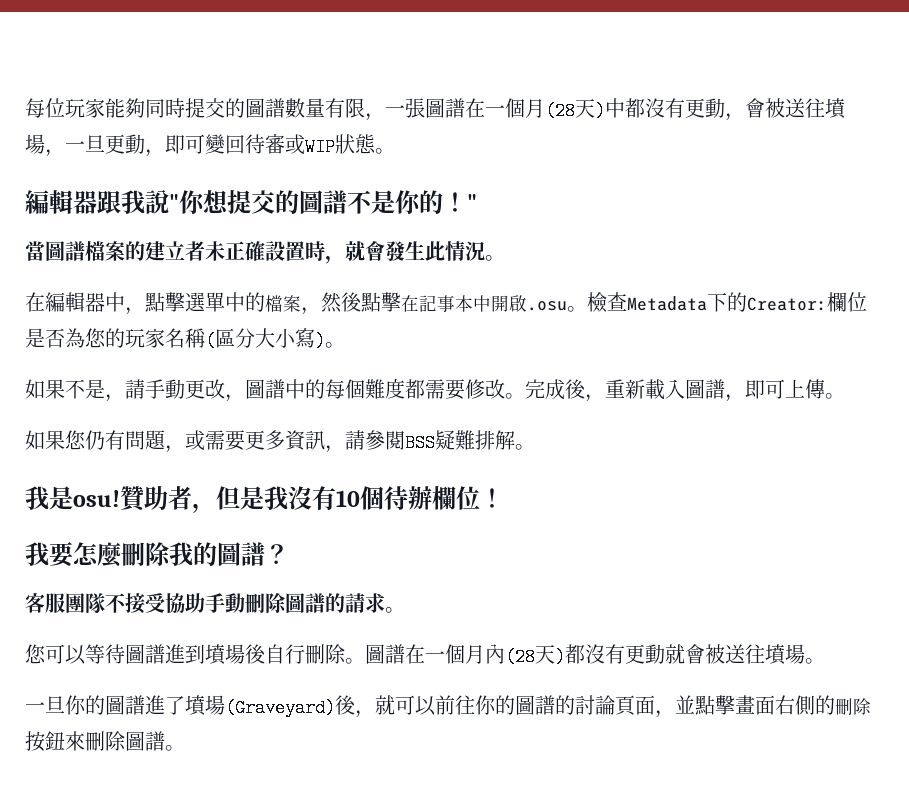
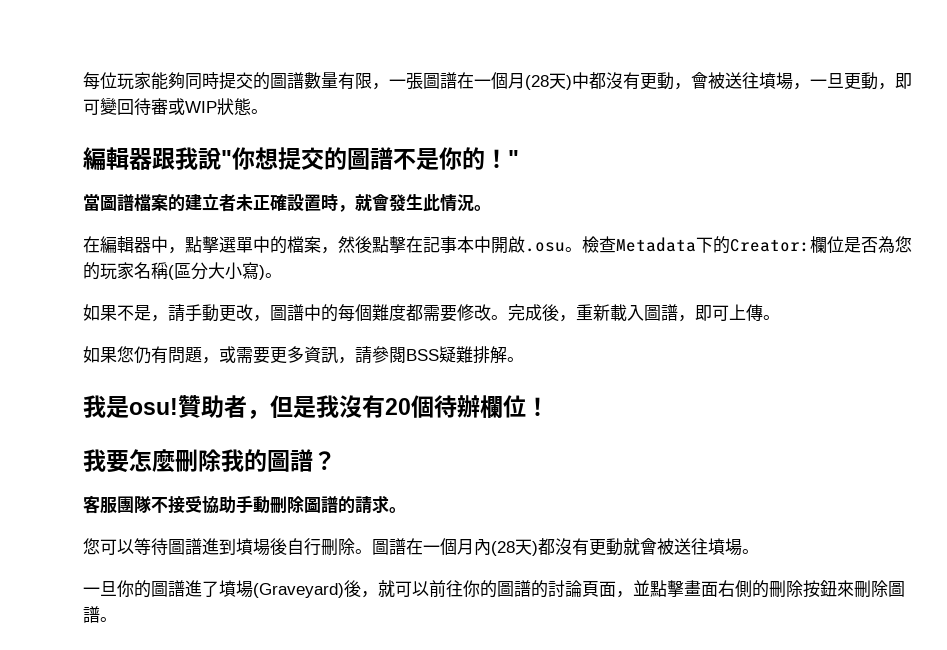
[336,490,360,507] 10 -> [385,398,411,415] 20

